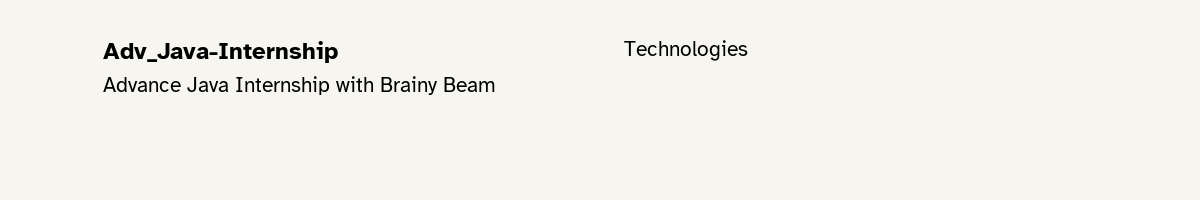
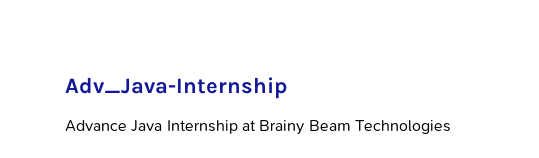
[336,76,374,92] with -> [241,120,256,131] at

